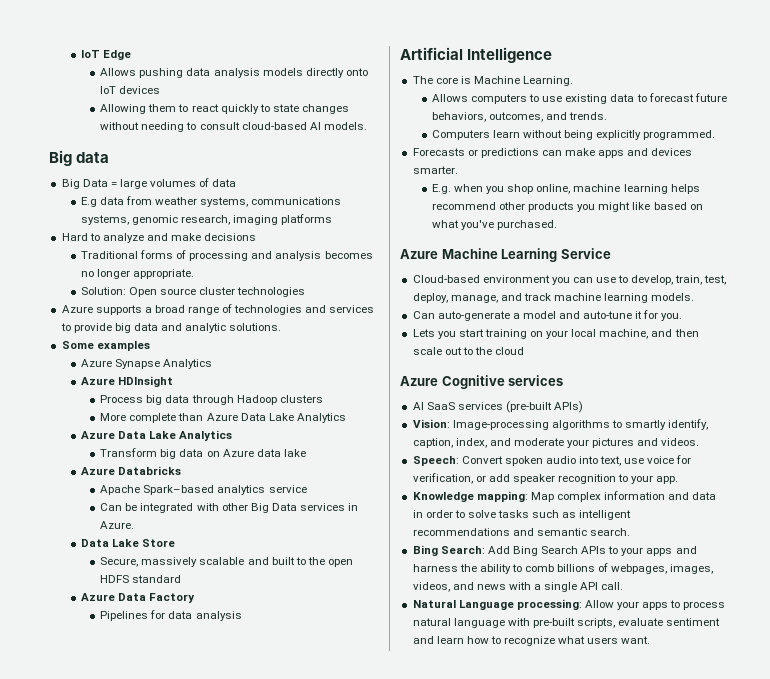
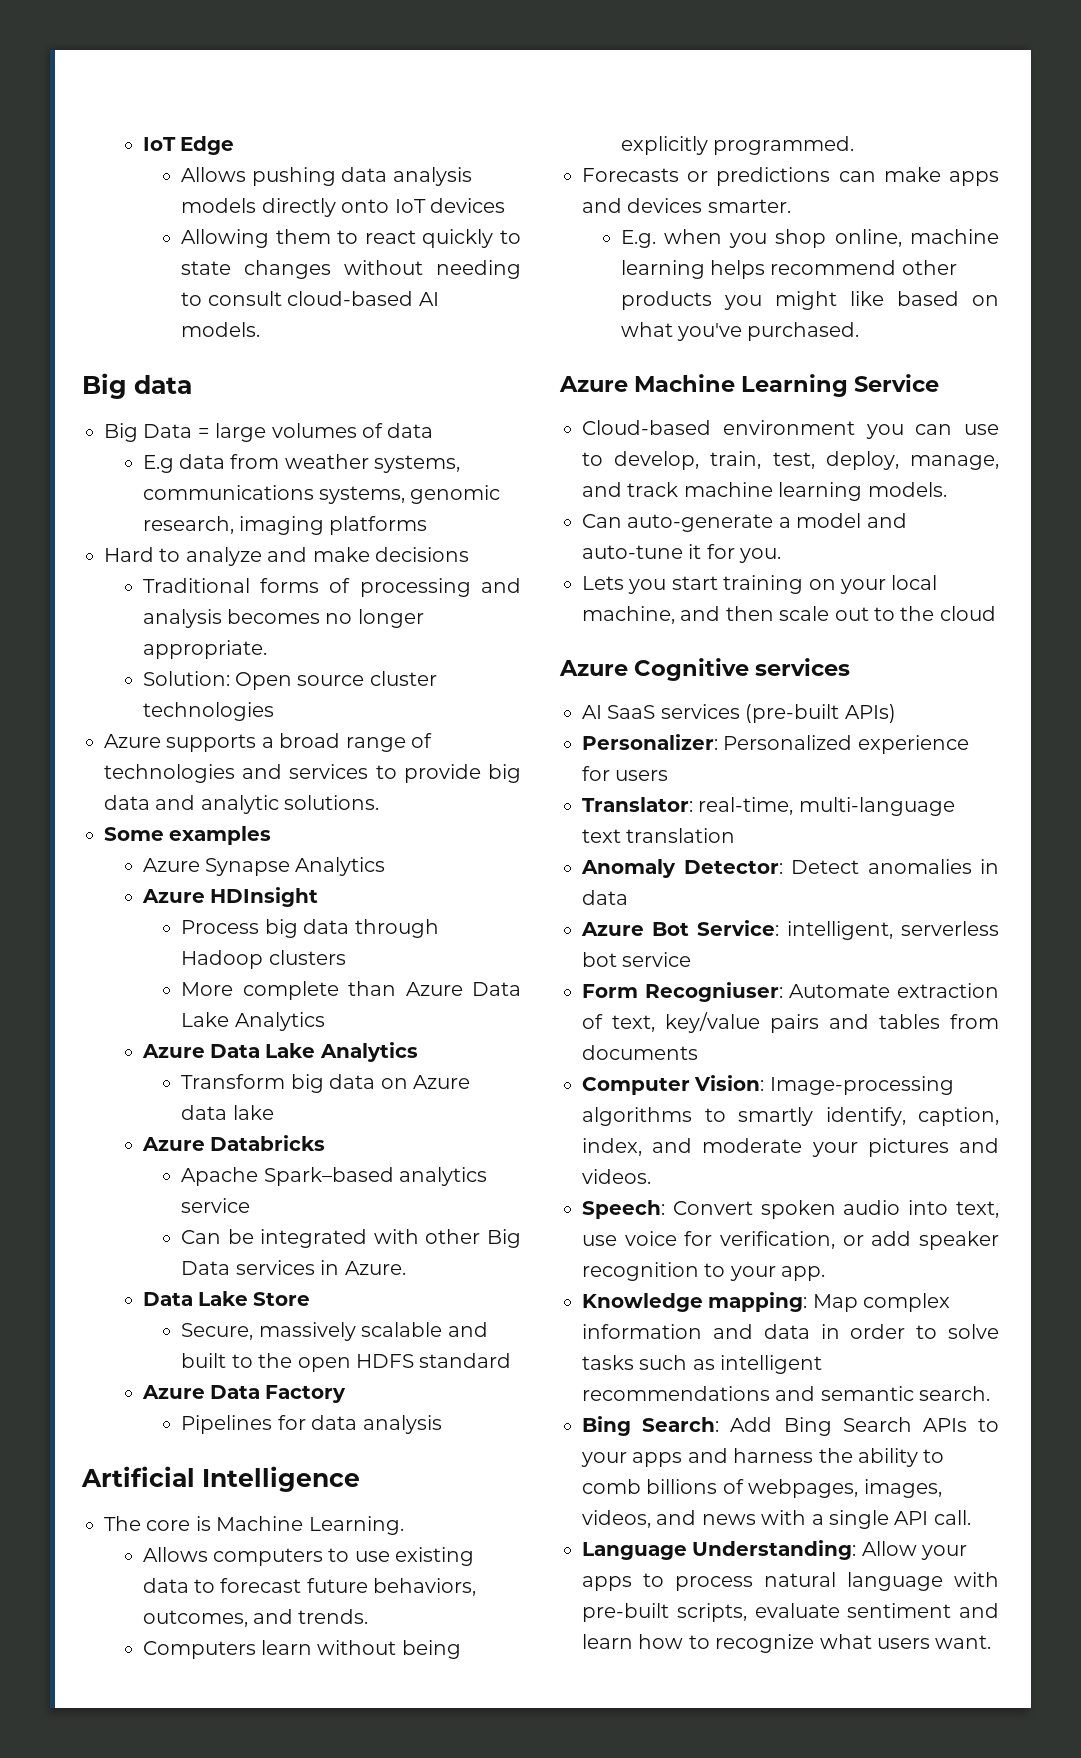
(584, 407) none -> [582,734,969,754] [582,766,669,781] [582,797,955,816] [582,828,736,843] [581,859,999,878] [582,890,628,905] [581,920,999,940] [582,952,692,967] [582,982,999,1002] [582,1012,999,1033] [582,1045,698,1060] [582,1077,690,1095] Personalizer: Personalized experience for users // Translator: real-time, multi-language text translation // Anomaly Detector: Detect anomalies in data // Azure Bot Service: intelligent, serverless bot service // Form Recogniuser: Automate extraction of text, key/value pairs and tables from documents // Computer
[412,599,582,610] Natural Language processing: -> [582,1540,857,1560] Language Understanding:

